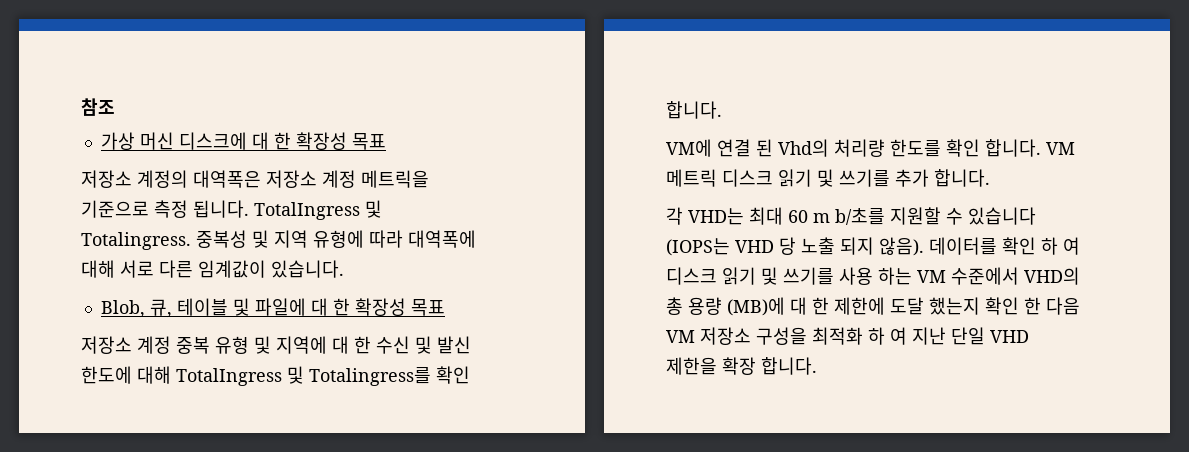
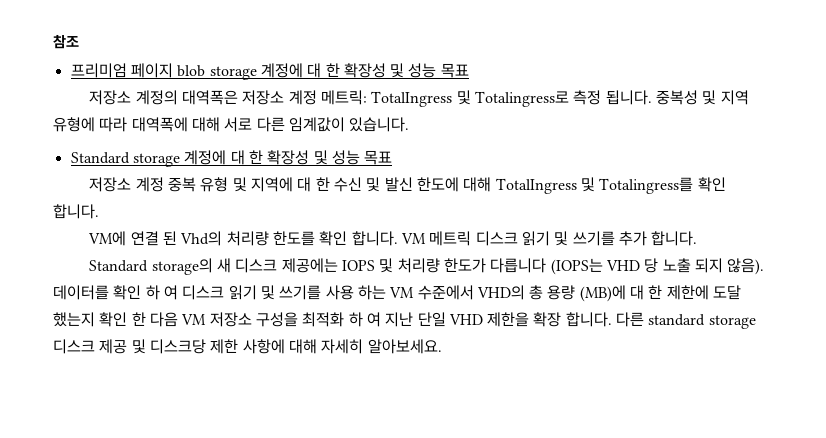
[100,132,347,150] 가상 머신 디스크에 대 한 확장성 -> [70,63,437,80] 프리미엄 페이지 blob storage 계정에 대 한 확장성 및 성능
[361,170,429,188] [81,200,382,220] [81,232,191,250] 메트릭을 기준으로 측정 됩니다. TotalIngress 및 Totalingress. -> [321,90,652,107] 메트릭: TotalIngress 및 Totalingress로 측정 됩니다.
[100,298,406,318] Blob, 큐, 테이블 및 파일에 대 한 확장성 -> [70,150,360,167] Standard storage 계정에 대 한 확장성 및 성능
[666,207,1036,225] 각 VHD는 최대 60 m b/초를 지원할 수 있습니다 -> [89,258,547,275] Standard storage의 새 디스크 제공에는 IOPS 및 처리량 한도가 다릅니다
(817, 366) none -> [616,312,756,329] [53,339,442,354] 다른 standard storage 디스크 제공 및 디스크당 제한 사항에 대해 자세히 알아보세요.

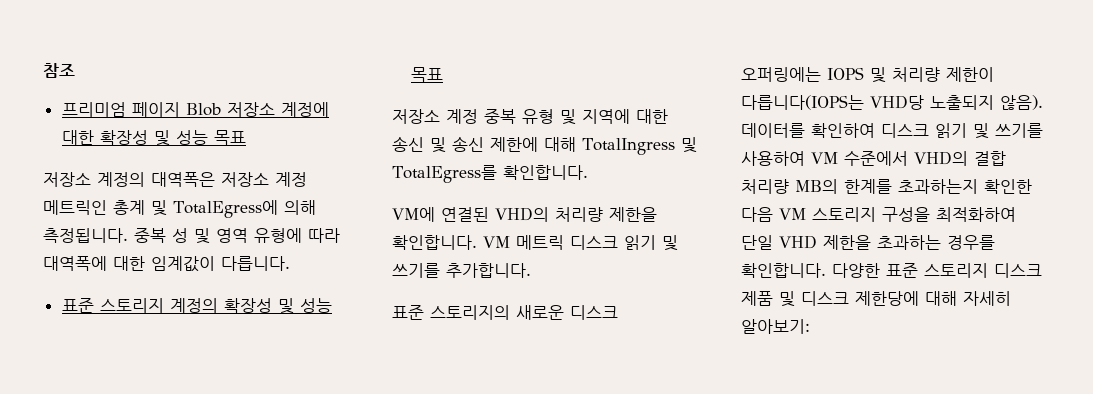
[177,63,340,80] blob storage 계정에 대 한 -> [185,102,329,117] [61,130,94,145] Blob 저장소 계정에 대한
[321,90,749,107] [53,117,410,132] [70,150,263,167] 메트릭: TotalIngress 및 Totalingress로 측정 됩니다. 중복성 및 지역 유형에 따라 대역폭에 대해 서로 다른 임계값이 있습니다. // Standard storage 계정에 대 한 -> [43,200,316,218] [43,228,340,244] [43,256,290,272] [61,298,218,313] 메트릭인 총계 및 TotalEgress에 의해 측정됩니다. 중복 성 및 영역 유형에 따라 대역폭에 대한 임계값이 다릅니다. // 표준 스토리지 계정의
[297,177,726,194] [53,204,99,219] [88,231,398,246] 대 한 수신 및 발신 한도에 대해 TotalIngress 및 Totalingress를 확인 합니다. // VM에 연결 된 Vhd의 처리량 한도를 확인 합니다. -> [636,109,668,124] [392,136,697,155] [392,165,588,183] [392,207,657,222] [392,235,477,250] 대한 송신 및 송신 제한에 대해 TotalIngress 및 TotalEgress를 확인합니다. // VM에 연결된 VHD의 처리량 제한을 확인합니다.
[618,231,698,246] [89,258,765,275] [53,285,386,300] 추가 합니다. // Standard storage의 새 디스크 제공에는 IOPS 및 처리량 한도가 다릅니다 (IOPS는 VHD 당 노출 되지 않음). 데이터를 확인 하 여 디스크 읽기 및 쓰기를 사용 하는 -> [446,263,531,278] [392,305,618,320] [741,67,994,83] [741,95,1043,110] [741,123,1043,139] [741,151,805,166] 추가합니다. // 표준 스토리지의 새로운 디스크 오퍼링에는 IOPS 및 처리량 제한이 다릅니다(IOPS는 VHD당 노출되지 않음). 데이터를 확인하여 디스크 읽기 및 쓰기를 사용하여
[529,285,742,302] [53,312,756,329] [53,339,285,354] 총 용량 (MB)에 대 한 제한에 도달 했는지 확인 한 다음 VM 저장소 구성을 최적화 하 여 지난 단일 VHD 제한을 확장 합니다. 다른 standard storage 디스크 제공 및 디스크당 제한 사항에 -> [974,151,1006,166] [741,179,1032,194] [741,207,1016,222] [741,235,995,250] [741,263,1042,278] [741,291,919,307] 결합 처리량 MB의 한계를 초과하는지 확인한 다음 VM 스토리지 구성을 최적화하여 단일 VHD 제한을 초과하는 경우를 확인합니다. 다양한 표준 스토리지 디스크 제품 및 디스크 제한당에
[367,339,442,354] 알아보세요. -> [741,319,810,334] 알아보기:

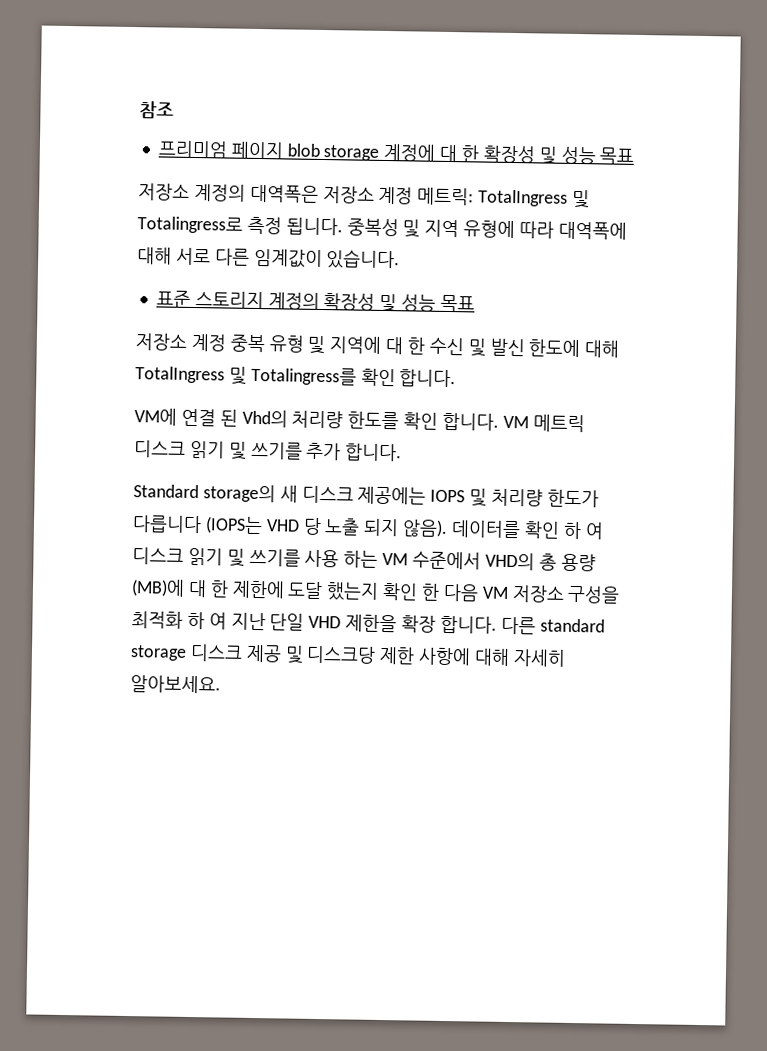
[185,102,329,117] [61,130,94,145] Blob 저장소 계정에 대한 -> [286,143,479,163] blob storage 계정에 대 한
[43,200,316,218] [43,228,340,244] [43,256,290,272] 메트릭인 총계 및 TotalEgress에 의해 측정됩니다. 중복 성 및 영역 유형에 따라 대역폭에 대한 임계값이 다릅니다. -> [417,187,591,209] [137,216,627,240] [137,247,401,270] 메트릭: TotalIngress 및 Totalingress로 측정 됩니다. 중복성 및 지역 유형에 따라 대역폭에 대해 서로 다른 임계값이 있습니다.
[636,109,668,124] [392,136,697,155] [392,165,588,183] [392,207,657,222] [392,235,477,250] 대한 송신 및 송신 제한에 대해 TotalIngress 및 TotalEgress를 확인합니다. // VM에 연결된 VHD의 처리량 제한을 확인합니다. -> [385,337,620,358] [135,366,457,388] [134,408,500,431] 대 한 수신 및 발신 한도에 대해 TotalIngress 및 Totalingress를 확인 합니다. // VM에 연결 된 Vhd의 처리량 한도를 확인 합니다.
[446,263,531,278] [392,305,618,320] [741,67,994,83] [741,95,1043,110] [741,123,1043,139] [741,151,805,166] 추가합니다. // 표준 스토리지의 새로운 디스크 오퍼링에는 IOPS 및 처리량 제한이 다릅니다(IOPS는 VHD당 노출되지 않음). 데이터를 확인하여 디스크 읽기 및 쓰기를 사용하여 -> [306,442,403,462] [133,484,599,508] [132,515,604,540] [132,547,379,568] 추가 합니다. // Standard storage의 새 디스크 제공에는 IOPS 및 처리량 한도가 다릅니다 (IOPS는 VHD 당 노출 되지 않음). 데이터를 확인 하 여 디스크 읽기 및 쓰기를 사용 하는
[974,151,1006,166] [741,179,1032,194] [741,207,1016,222] [741,235,995,250] [741,263,1042,278] [741,291,919,307] 결합 처리량 MB의 한계를 초과하는지 확인한 다음 VM 스토리지 구성을 최적화하여 단일 VHD 제한을 초과하는 경우를 확인합니다. 다양한 표준 스토리지 디스크 제품 및 디스크 제한당에 -> [538,553,596,572] [131,579,621,604] [131,611,605,635] [130,643,472,666] 총 용량 (MB)에 대 한 제한에 도달 했는지 확인 한 다음 VM 저장소 구성을 최적화 하 여 지난 단일 VHD 제한을 확장 합니다. 다른 standard storage 디스크 제공 및 디스크당 제한 사항에
[741,319,810,334] 알아보기: -> [130,675,221,694] 알아보세요.

